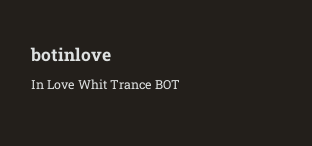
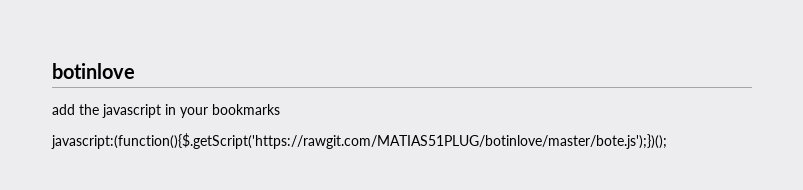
[31,79,180,90] In Love Whit Trance BOT -> [52,104,280,118] [51,133,667,149] add the javascript in your bookmarks // javascript:(function(){$.getScript('https://rawgit.com/MATIAS51PLUG/botinlove/master/bote.js');})();

